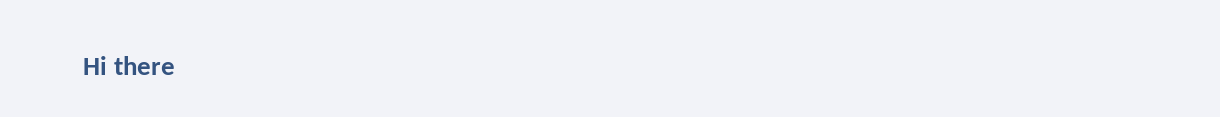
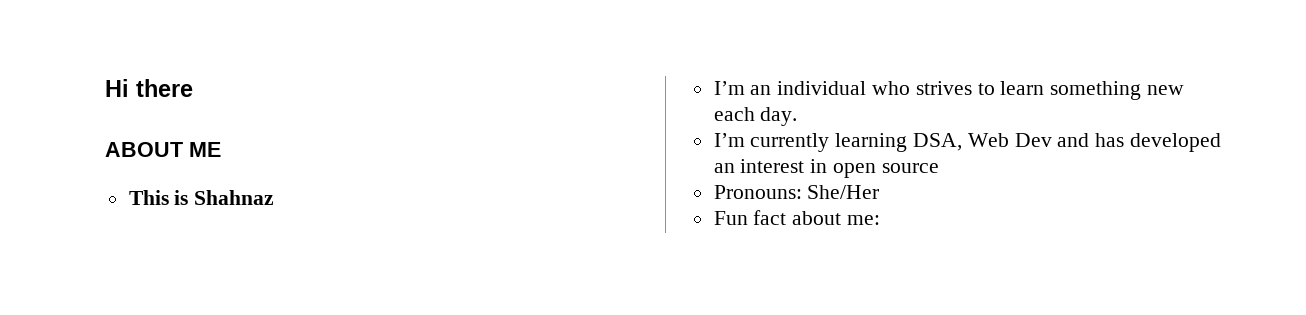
(176, 65) none -> [105,142,221,157] [128,190,275,205] [713,81,1185,100] [713,107,798,126] [713,133,1222,152] [713,159,939,178] [713,185,880,199] [713,210,881,225] // ABOUT ME // This is Shahnaz // I’m an individual who strives to learn something new each day. // I’m currently learning DSA, Web Dev and has developed an interest in open source // Pronouns: She/Her // Fun fact about me:

